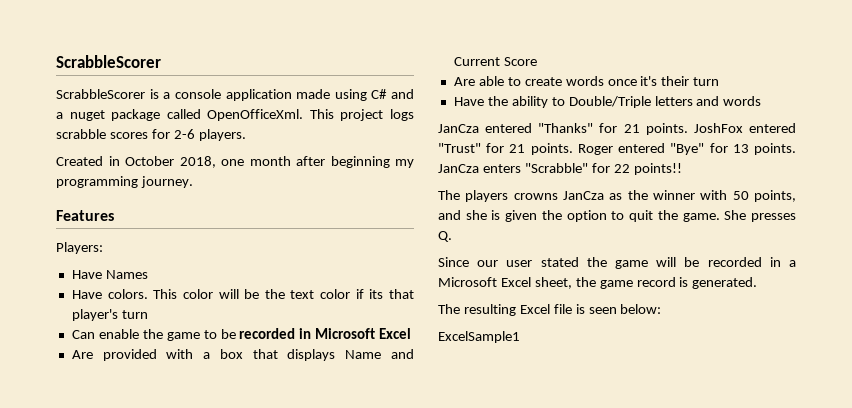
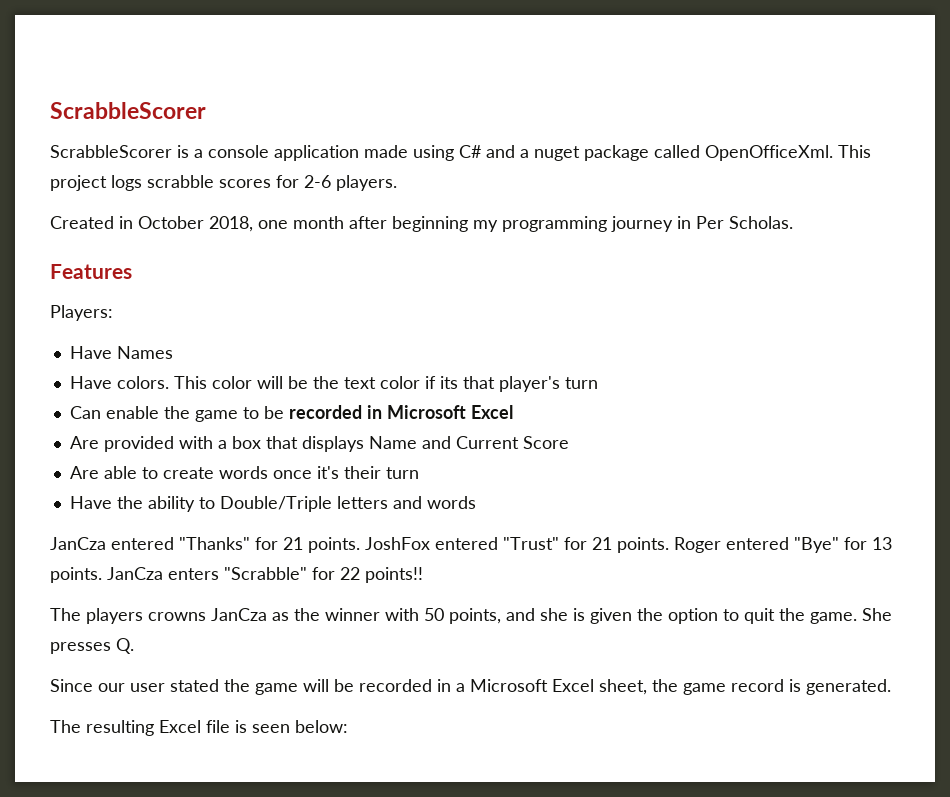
[140,176,193,188] journey. -> [611,216,793,232] journey in Per Scholas.
[438,331,520,343] // ExcelSample1 -> (348, 726) none

